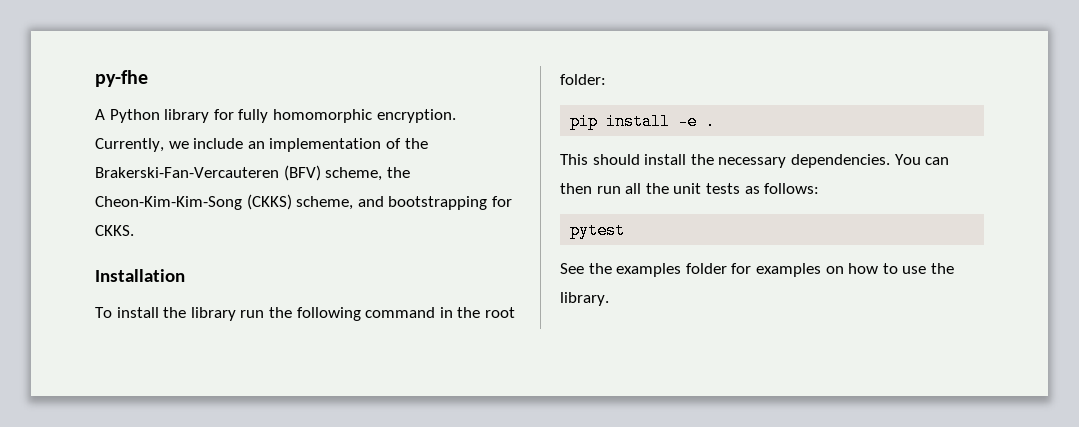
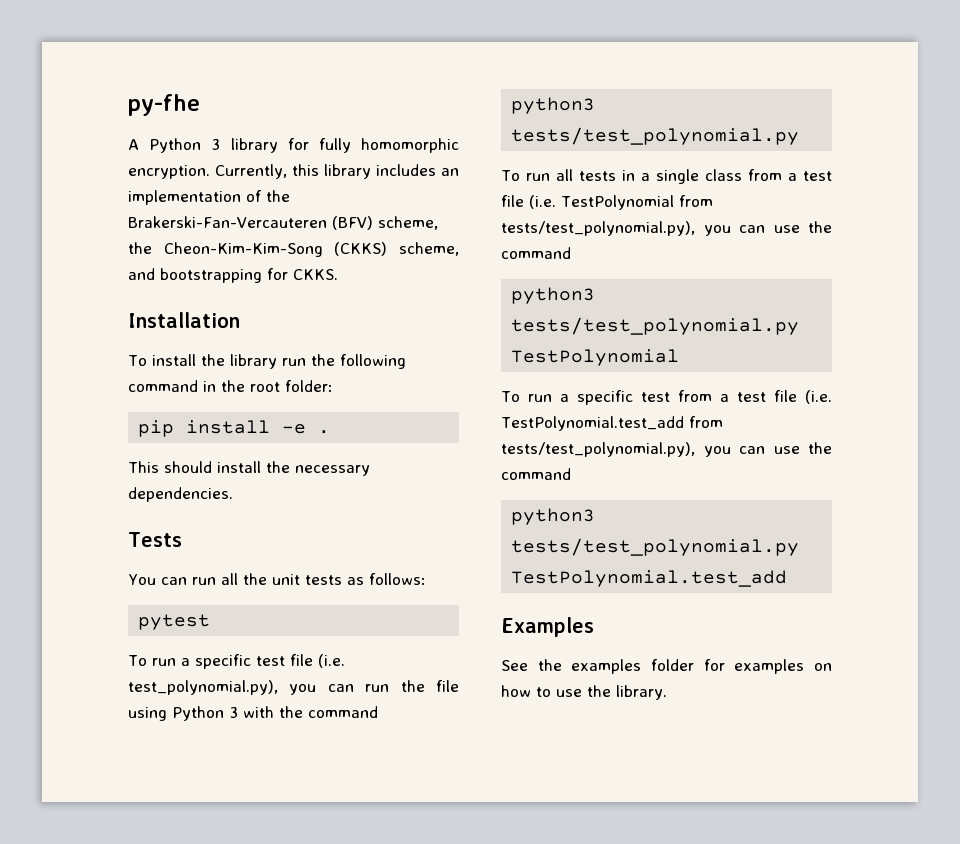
(160, 116) none -> [211,139,221,150] 3
[168,138,244,149] we include -> [292,164,436,179] this library includes
(890, 161) none -> [128,532,182,547] // Tests //
[560,183,592,194] then -> (187, 581) none
(626, 230) none -> [128,654,345,669] [128,680,459,695] [128,706,378,721] [511,97,596,114] [511,127,800,145] [501,169,832,184] [501,195,713,210] [501,221,832,236] [501,247,571,259] [511,287,596,304] [511,317,800,335] [511,349,680,366] [501,390,832,405] [501,416,723,431] [501,442,832,457] [501,468,571,480] [511,508,596,525] [511,538,800,556] [511,570,788,587] [501,617,594,637] // To run a specific test file (i.e. test_polynomial.py), you can run the file using Python 3 with the command // python3 tests/test_polynomial.py // To run all tests in a single class from a test file (i.e. TestPolynomial from tests/test_polynomial.py), you can use the command // python3 tests/test_polynomial.py TestPolynomial // To run a specific test from a test file (i.e. TestPolynomial.test_add from tests/test_polynomial.py), you can use the command // python3 tests/test_polynomial.py TestPolynomial.test_add // Examples

